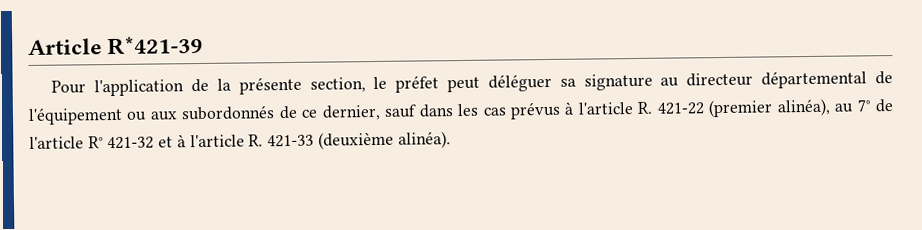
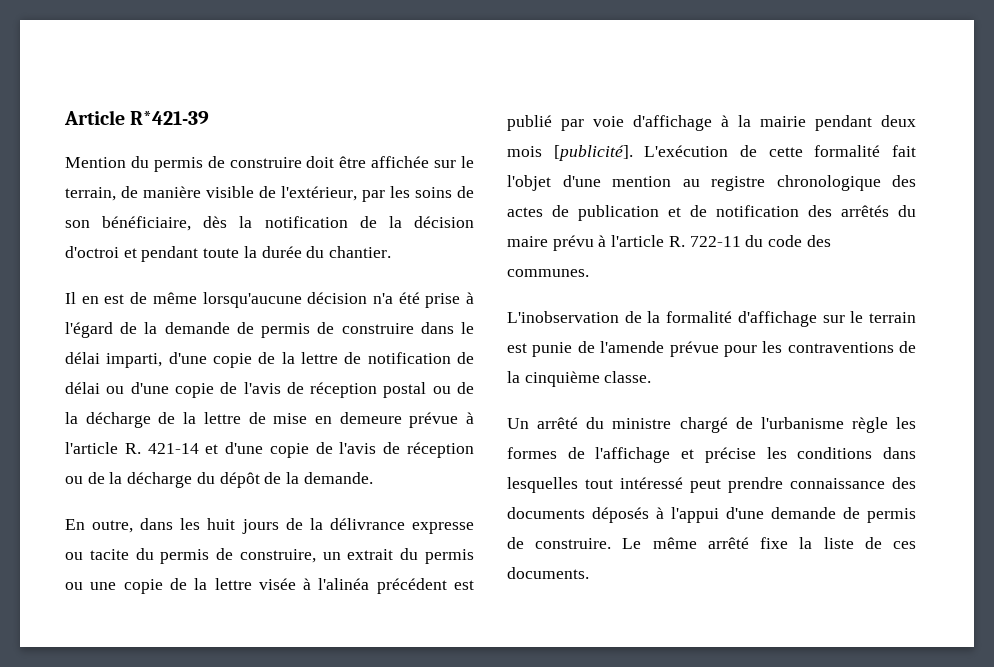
[51,70,894,97] [28,98,894,125] [29,131,451,150] Pour l'application de la présente section, le préfet peut déléguer sa signature au directeur départemental de l'équipement ou aux subordonnés de ce dernier, sauf dans les cas prévus à l'article R. 421-22 (premier alinéa), au 7° de l'article R° 421-32 et à l'article R. 421-33 (deuxième alinéa). -> [65,156,475,172] [65,186,474,202] [65,216,475,231] [65,246,392,262] [65,292,474,308] [65,322,475,338] [65,352,474,368] [65,382,475,398] [65,412,474,428] [65,442,474,458] [65,472,373,488] [65,518,474,534] [65,548,474,564] [65,578,475,594] [507,115,916,131] [507,145,916,161] [507,175,916,191] [507,205,916,221] [507,235,831,251] [507,269,589,277] [507,311,916,327] [507,341,916,357] [507,371,652,387] [507,417,916,433] [507,447,916,463] [507,477,916,493] [507,507,916,523] [507,537,916,549] [507,567,589,579] Mention du permis de construire doit être affichée sur le terrain, de manière visible de l'extérieur, par les soins de son bénéficiaire, dès la notification de la décision d'octroi et pendant toute la durée du chantier. // Il en est de même lorsqu'aucune décision n'a été prise à l'égard de la demande de permis de construire dans le délai imparti, d'une copie de la lettre de notification de délai ou d'une copie de l'avis de réception postal ou de la décharge de la lettre de mise en demeure prévue à l'article R. 421-14 et d'une copie de l'avis de réception ou de la décharge du dépôt de la demande. // En outre, dans les huit jours de la délivrance expresse ou tacite du permis de construire, un extrait du permis ou une copie de la lettre visée à l'alinéa précédent est publié par voie d'affichage à la mairie pendant deux mois [publicité]. L'exécution de cette formalité fait l'objet d'une mention au registre chronologique des actes de publication et de notification des arrêtés du maire prévu à l'article R. 722-11 du code des communes. // L'inobservation de la formalité d'affichage sur le terrain est punie de l'amende prévue pour les contraventions de la cinquième classe. // Un arrêté du ministre chargé de l'urbanisme règle les formes de l'affichage et précise les conditions dans lesquelles tout intéressé peut prendre connaissance des documents déposés à l'appui d'une demande de permis de construire. Le même arrêté fixe la liste de ces documents.

